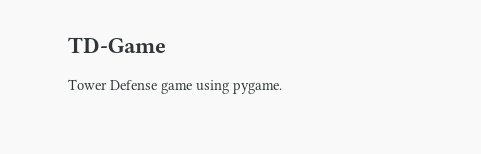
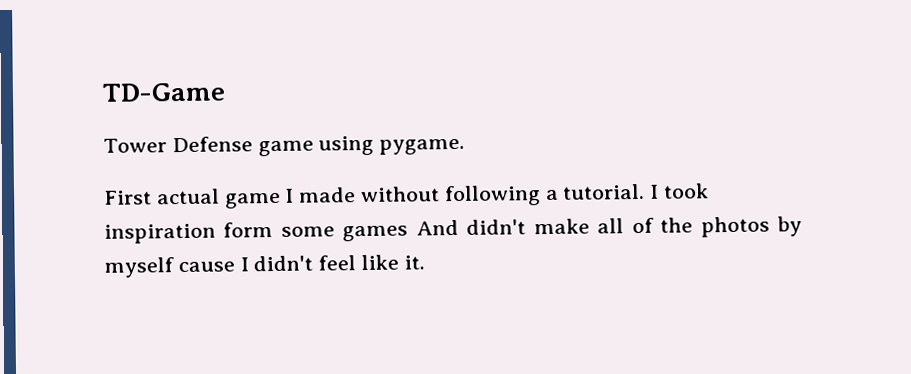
(282, 88) none -> [104,183,710,209] [104,216,802,244] [104,254,425,278] // First actual game I made without following a tutorial. I took inspiration form some games And didn't make all of the photos by myself cause I didn't feel like it.

